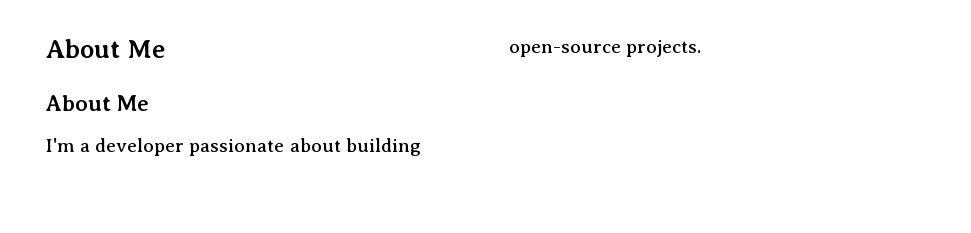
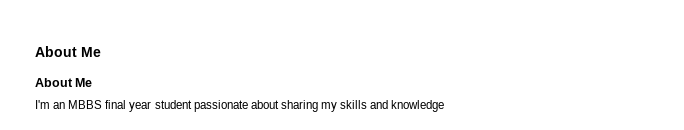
[80,138,421,156] [509,40,702,57] a developer passionate about building open-source projects. -> [53,100,445,112] an MBBS final year student passionate about sharing my skills and knowledge

